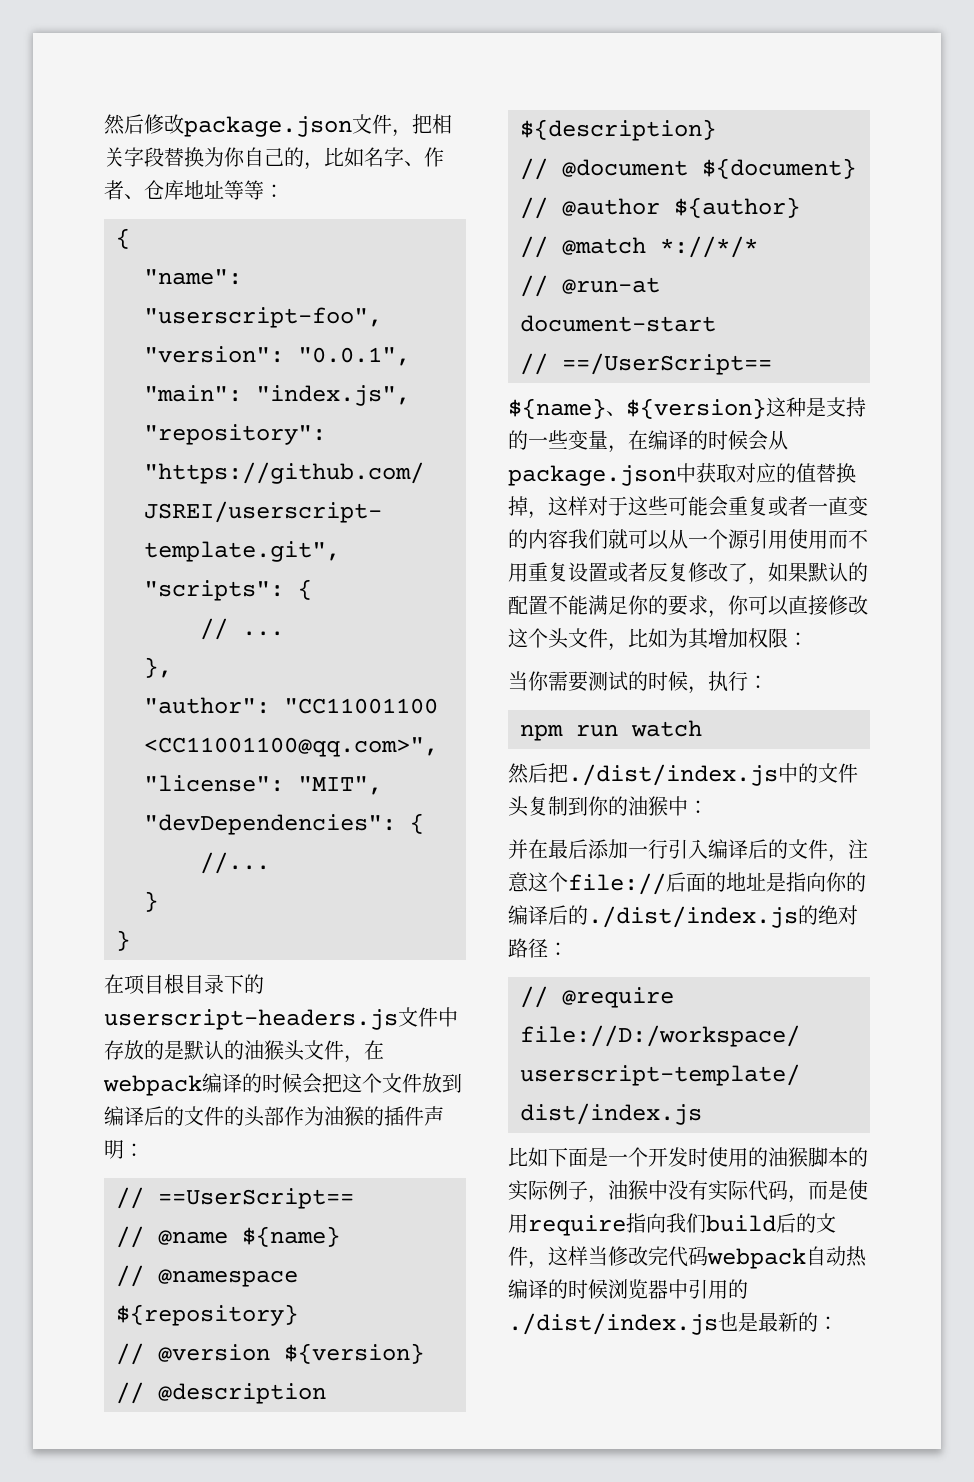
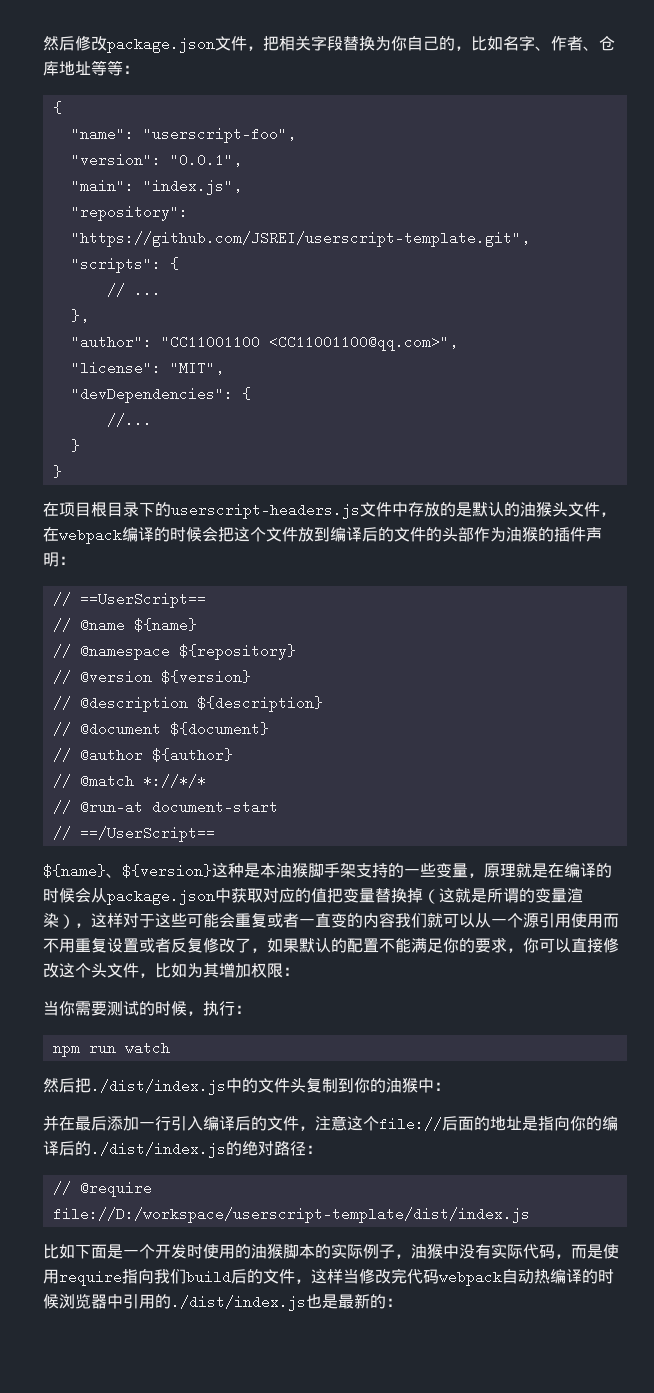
(826, 407) none -> [260,863,356,878] 本油猴脚手架
(628, 449) none -> [484,863,548,878] 原理就是
[816,463,856,483] [508,496,528,516] 替换掉 -> [327,888,583,904] [43,913,75,929] 把变量替换掉（这就是所谓的变量渲染）

